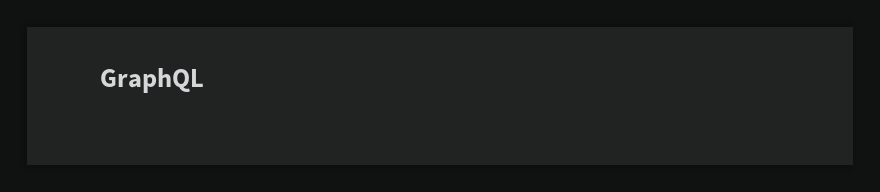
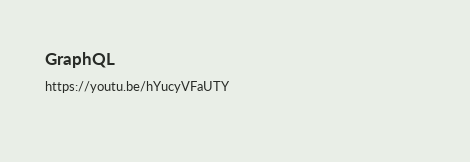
(204, 80) none -> [45,81,230,93] // https://youtu.be/hYucyVFaUTY

